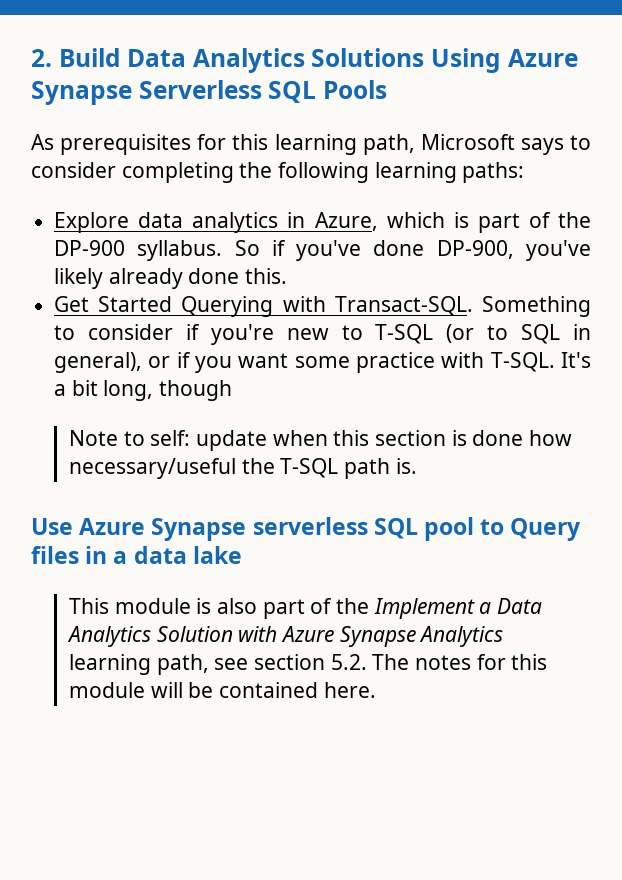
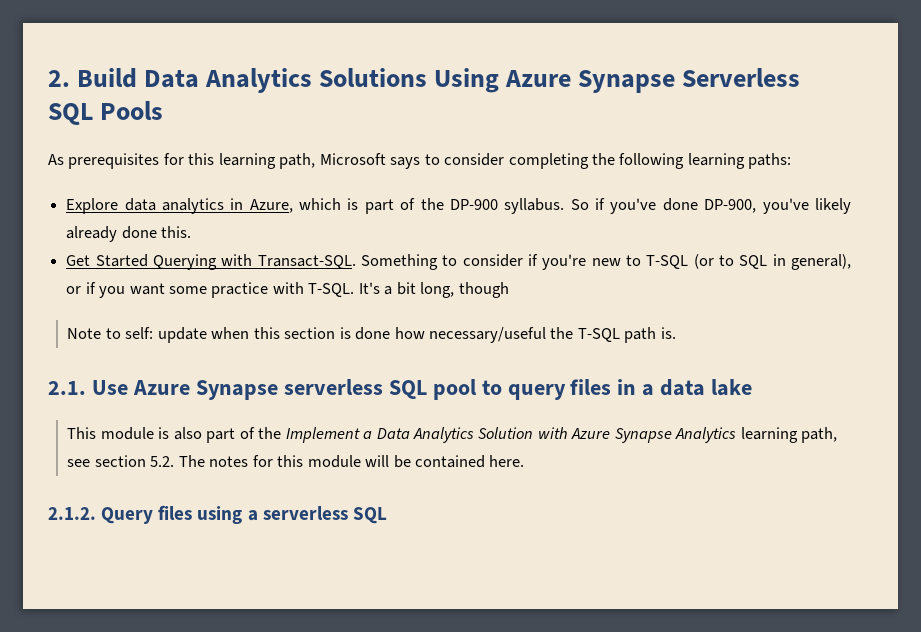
(417, 466) none -> [48,381,86,395] 2.1.
[510,518,582,541] Query -> [507,384,566,400] query
(376, 690) none -> [48,505,387,524] // 2.1.2. Query files using a serverless SQL

